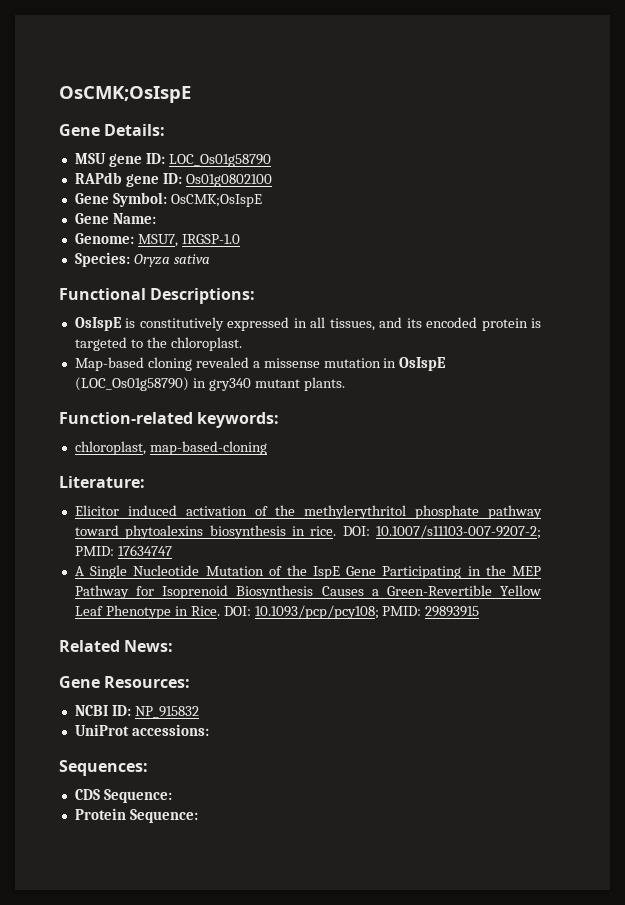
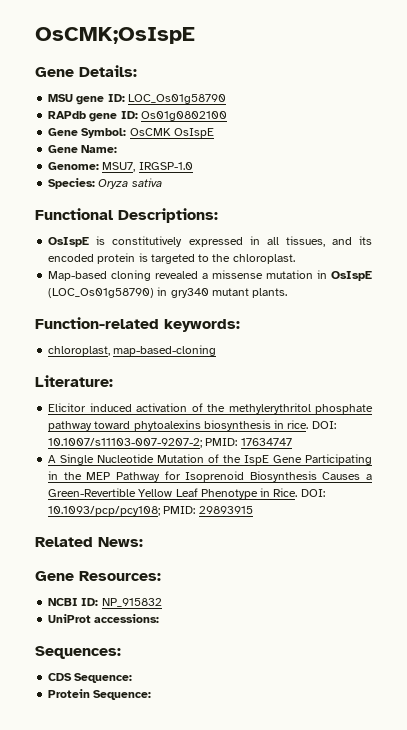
[170,194,262,207] OsCMK;OsIspE -> [129,128,214,138] OsCMK OsIspE

